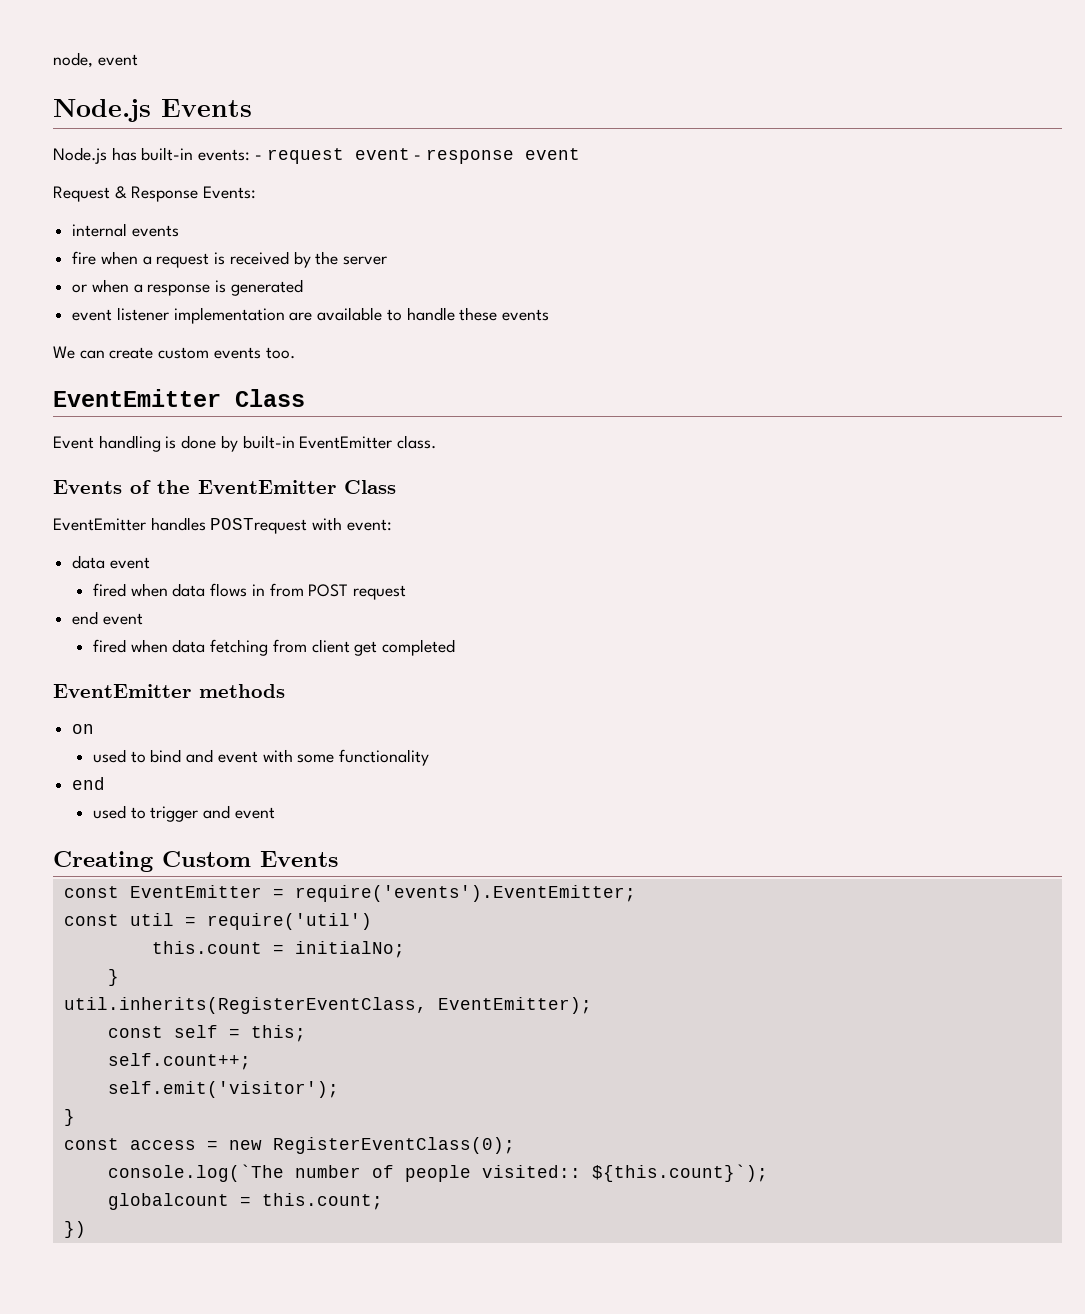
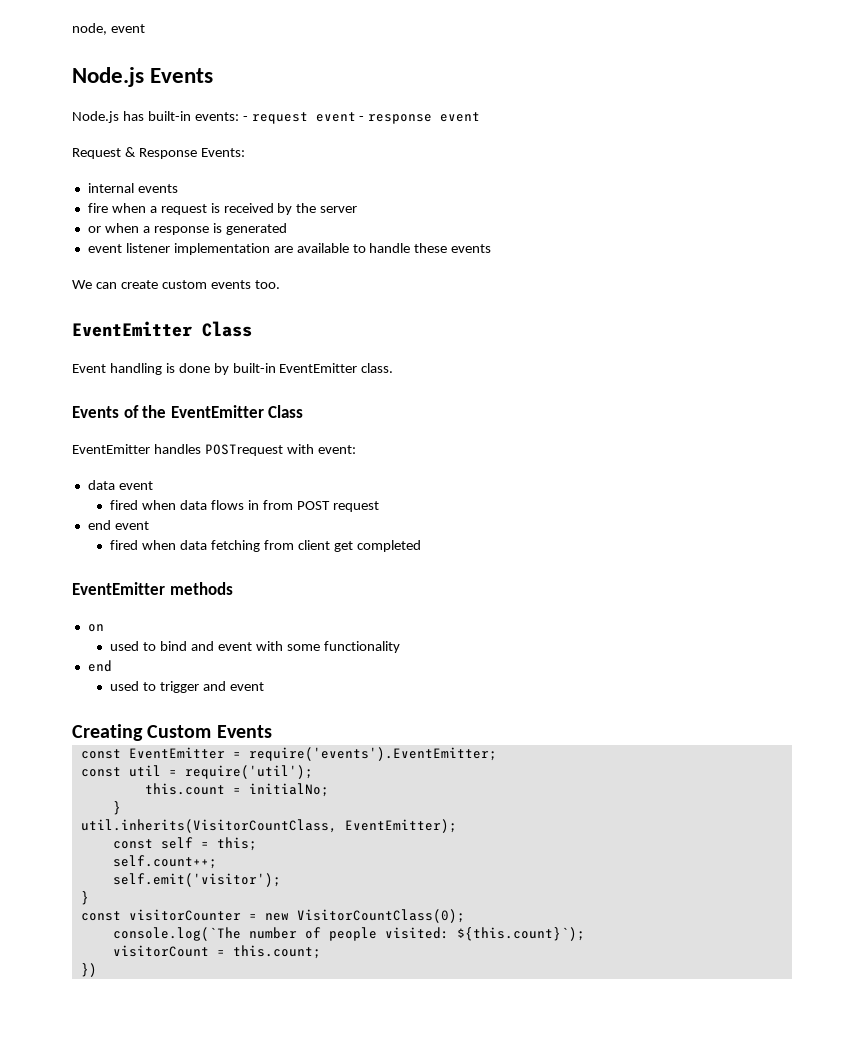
[206,913,372,930] require('util') -> [184,765,313,779] require('util');
[63,997,427,1014] util.inherits(RegisterEventClass, -> [80,819,337,833] util.inherits(VisitorCountClass,
[129,1140,196,1150] access -> [128,909,241,921] visitorCounter
[272,1137,515,1154] RegisterEventClass(0); -> [296,909,465,923] VisitorCountClass(0);
[481,1165,581,1178] visited:: -> [384,927,449,939] visited:
[107,1193,229,1210] globalcount -> [112,945,209,957] visitorCount

